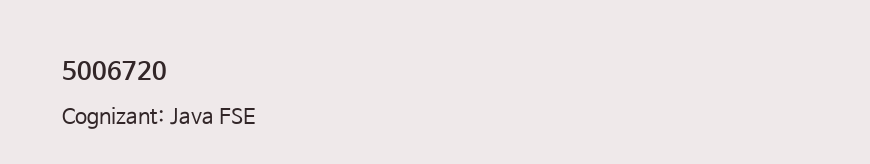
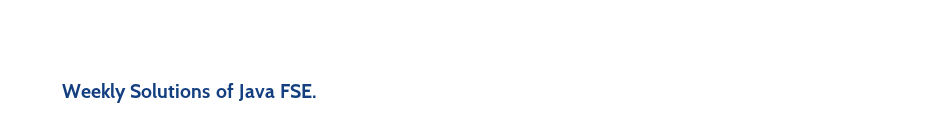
[62,61,167,80] [62,107,257,129] 5006720 // Cognizant: Java FSE -> [62,83,318,103] Weekly Solutions of Java FSE.

